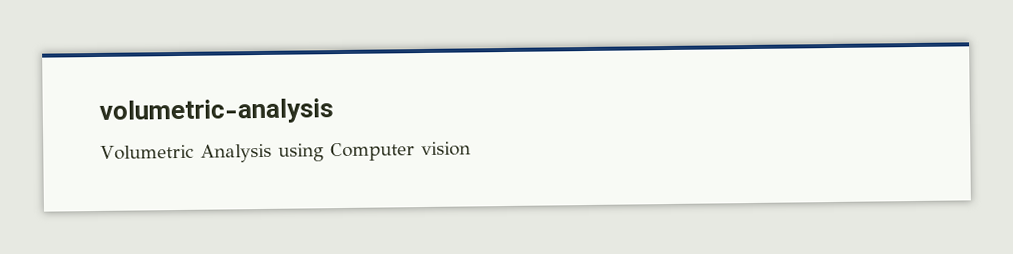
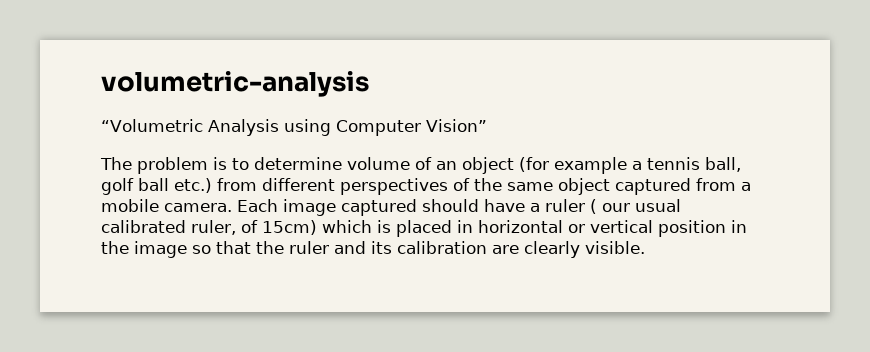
[100,144,194,160] Volumetric -> [101,119,203,132] “Volumetric
[420,141,471,157] vision -> [425,119,487,132] [100,157,741,174] [101,178,751,195] [101,199,681,216] [101,220,747,237] [101,241,645,258] Vision” // The problem is to determine volume of an object (for example a tennis ball, golf ball etc.) from different perspectives of the same object captured from a mobile camera. Each image captured should have a ruler ( our usual calibrated ruler, of 15cm) which is placed in horizontal or vertical position in the image so that the ruler and its calibration are clearly visible.

